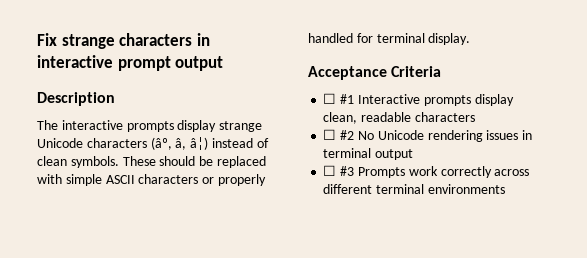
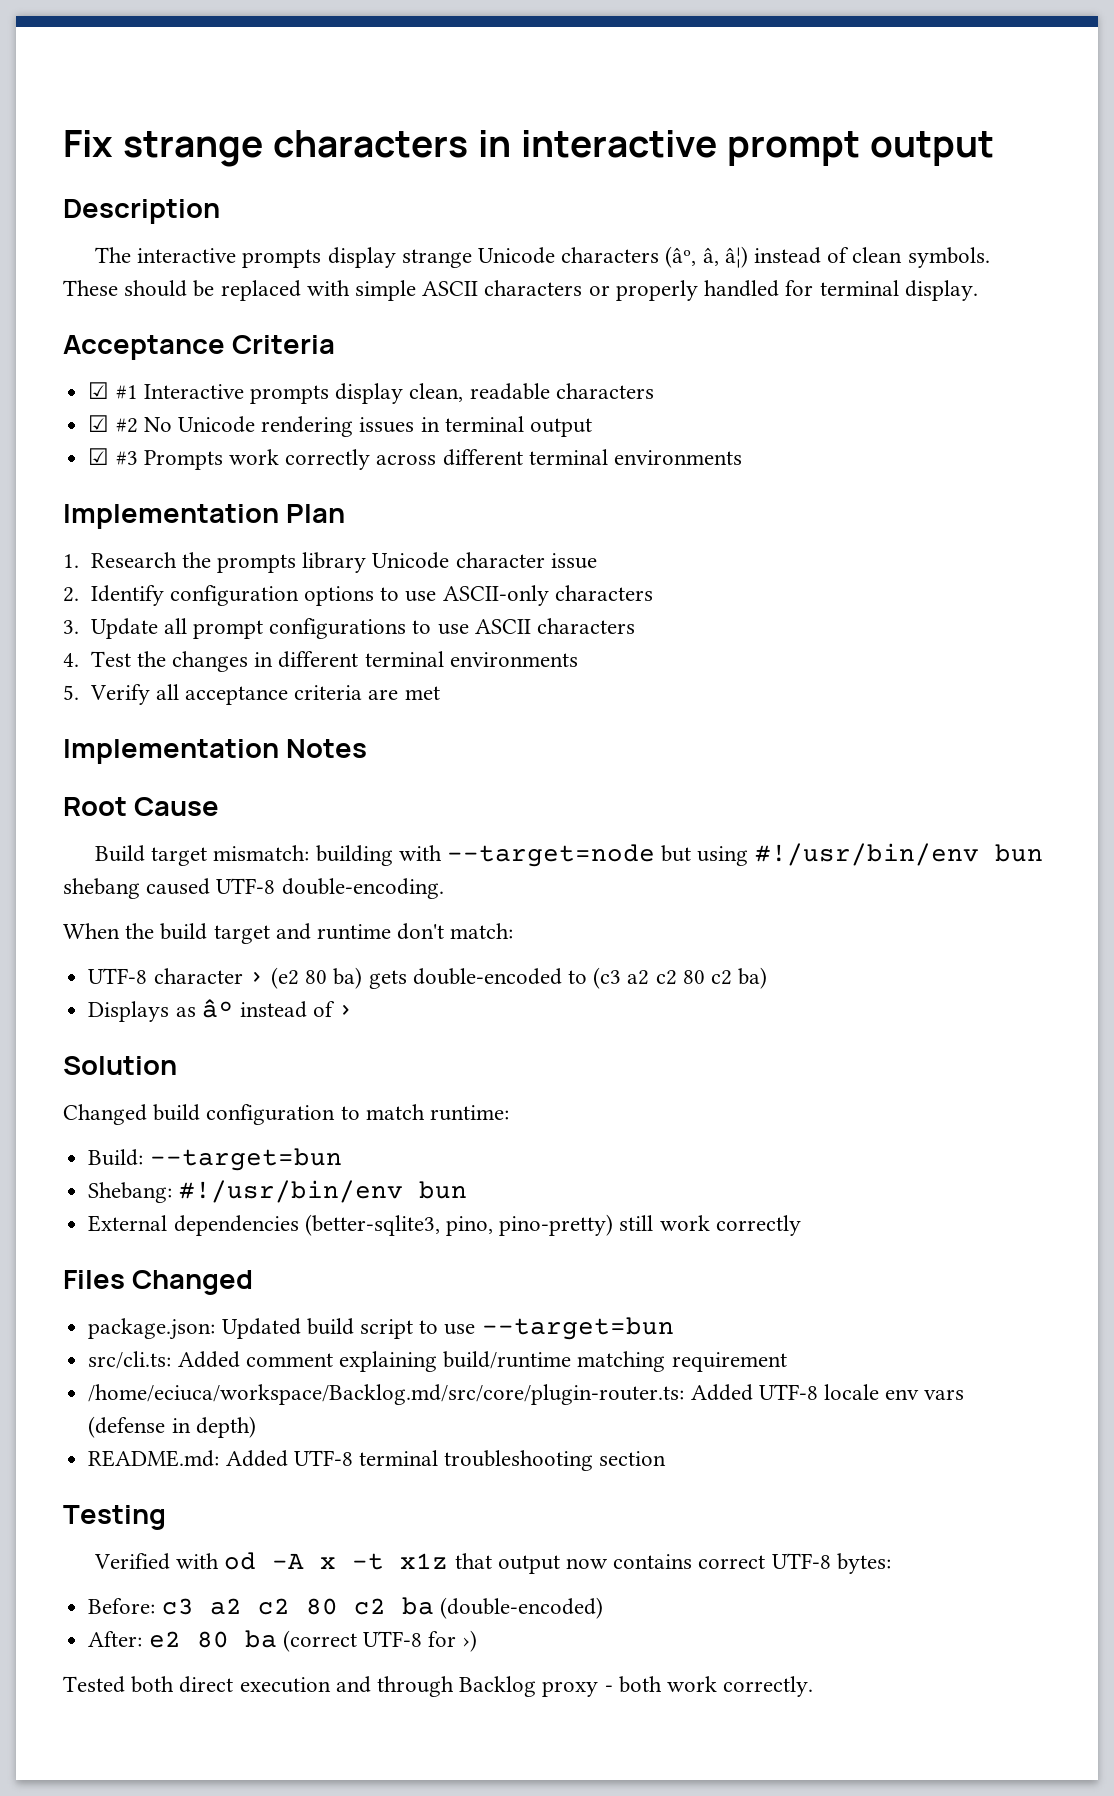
[323,93,337,104] ☐ -> [88,382,110,399] ☑
[323,129,337,140] ☐ -> [88,415,110,432] ☑
[323,165,337,176] ☐ -> [88,448,110,465] ☑
(505, 189) none -> [63,504,346,529] [63,552,597,573] [63,585,653,606] [63,618,635,639] [63,651,578,672] [63,684,440,705] [63,739,368,764] [63,797,220,816] [94,843,1043,867] [63,878,444,899] [63,923,514,944] [88,967,768,989] [88,999,355,1022] [63,1056,177,1075] [63,1104,510,1125] [88,1148,342,1171] [88,1180,467,1203] [88,1214,801,1236] [63,1270,254,1295] [88,1317,674,1340] [88,1351,787,1372] [88,1384,965,1405] [88,1416,256,1438] [88,1450,667,1471] [63,1505,166,1530] [93,1552,891,1574] [88,1597,603,1619] [88,1630,478,1652] [63,1676,814,1697] // Implementation Plan // 1. Research the prompts library Unicode character issue // 2. Identify configuration options to use ASCII-only characters // 3. Update all prompt configurations to use ASCII characters // 4. Test the changes in different terminal environments // 5. Verify all acceptance criteria are met // Implementation Notes // Root Cause // Build target mismatch: building with --target=node but using #!/usr/bin/env bun shebang caused UTF-8 double-encoding. // When the build target and runtime don't match: // UTF-8 character › (e2 80 ba) gets double-encoded to (c3 a2 c2 80 c2 ba) // Displays as âº instead of › // Solution // Changed build configuration to match runtime: // Build: --target=bun // Shebang: #!/usr/bin/env bun // External dependencies (better-sqlite3, pino, pino-pretty) still work correctly // Files Changed // package.json: Updated build script to use --target=bun // src/cli.ts: Added comment explaining build/runtime matching requirement // /home/eciuca/workspace/Backlog.md/src/core/plugin-router.ts: Added UTF-8 locale env vars (defense in depth) // README.md: Added UTF-8 terminal troubleshooting section // Testing // Verified with od -A x -t x1z that output now contains correct UTF-8 bytes: // Before: c3 a2 c2 80 c2 ba (double-encoded) // After: e2 80 ba (correct UTF-8 for ›) // Tested both direct execution and through Backlog proxy - both work correctly.

